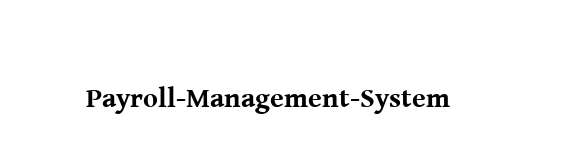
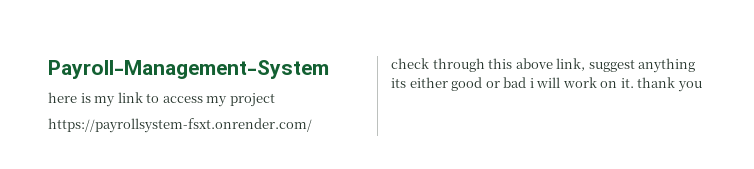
(450, 100) none -> [48,92,275,107] [48,118,312,133] [391,58,696,73] [391,77,702,92] // here is my link to access my project // https://payrollsystem-fsxt.onrender.com/ // check through this above link, suggest anything its either good or bad i will work on it. thank you

